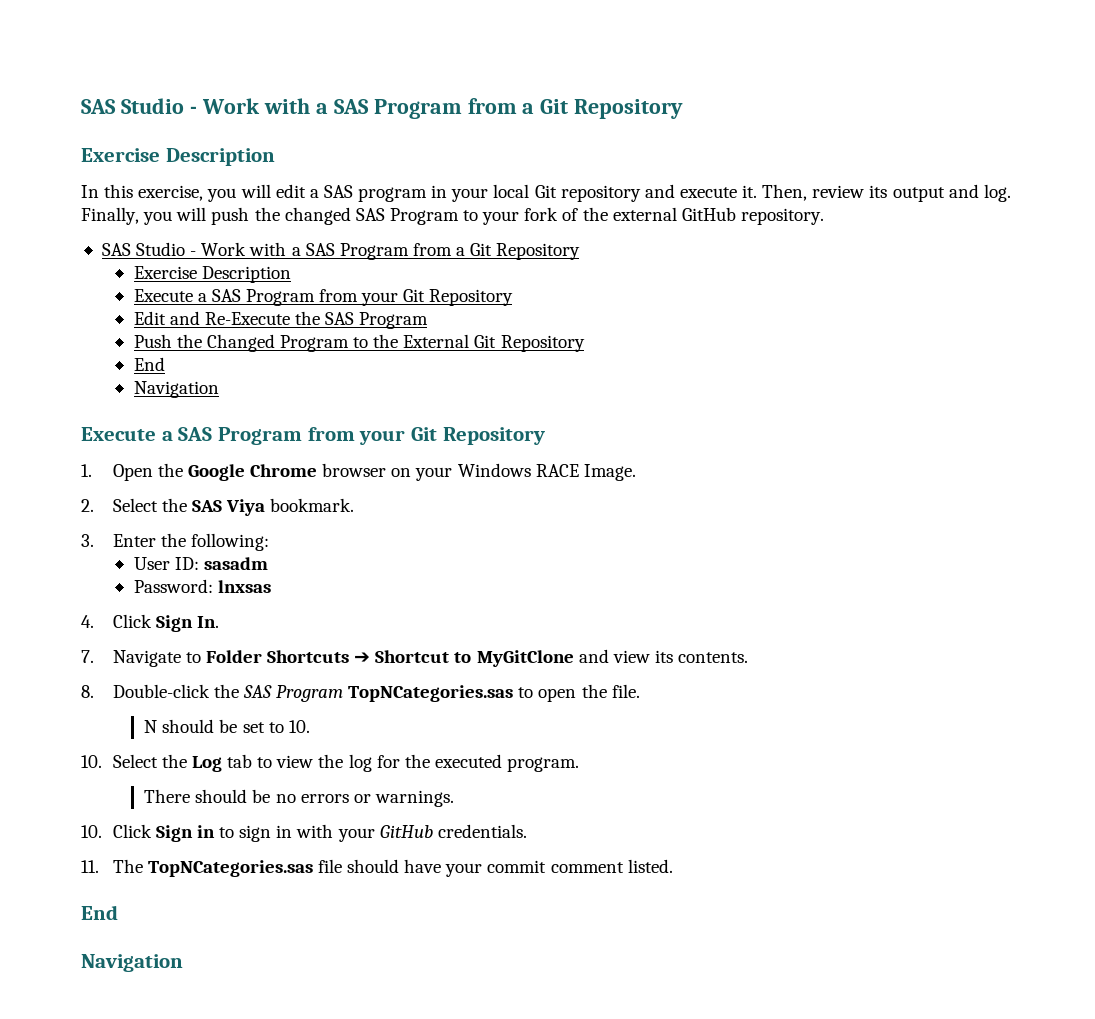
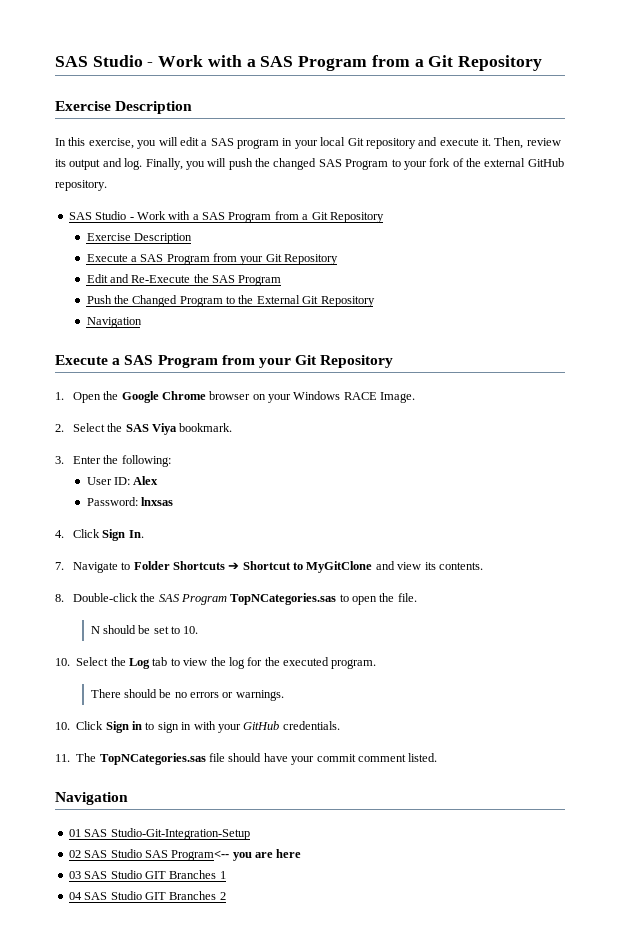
[133,357,165,371] // End -> (375, 301) none
[203,557,268,570] sasadm -> [133,476,159,485] Alex
[81,905,118,920] [81,954,183,972] End // Navigation -> [55,792,128,805] [68,828,250,840] [68,849,302,861] [68,870,226,879] [68,891,226,900] Navigation // 01 SAS Studio-Git-Integration-Setup // 02 SAS Studio SAS Program<-- you are here // 03 SAS Studio GIT Branches 1 // 04 SAS Studio GIT Branches 2

